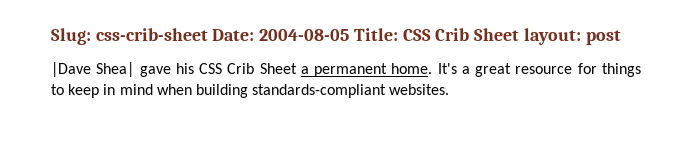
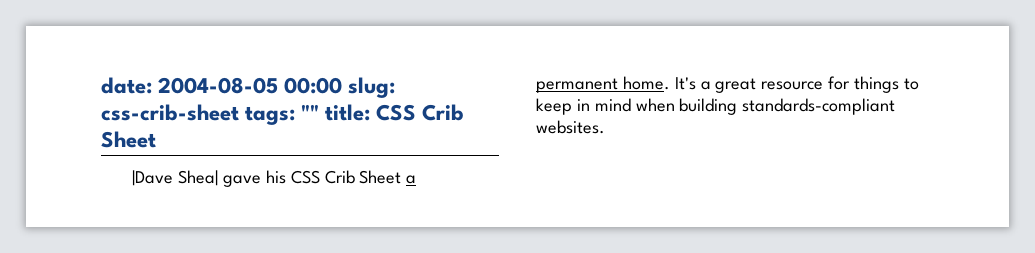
[51,28,621,45] Slug: css-crib-sheet Date: 2004-08-05 Title: CSS Crib Sheet layout: post -> [101,77,396,98] [101,104,465,125] [101,131,156,148] date: 2004-08-05 00:00 slug: css-crib-sheet tags: "" title: CSS Crib Sheet

